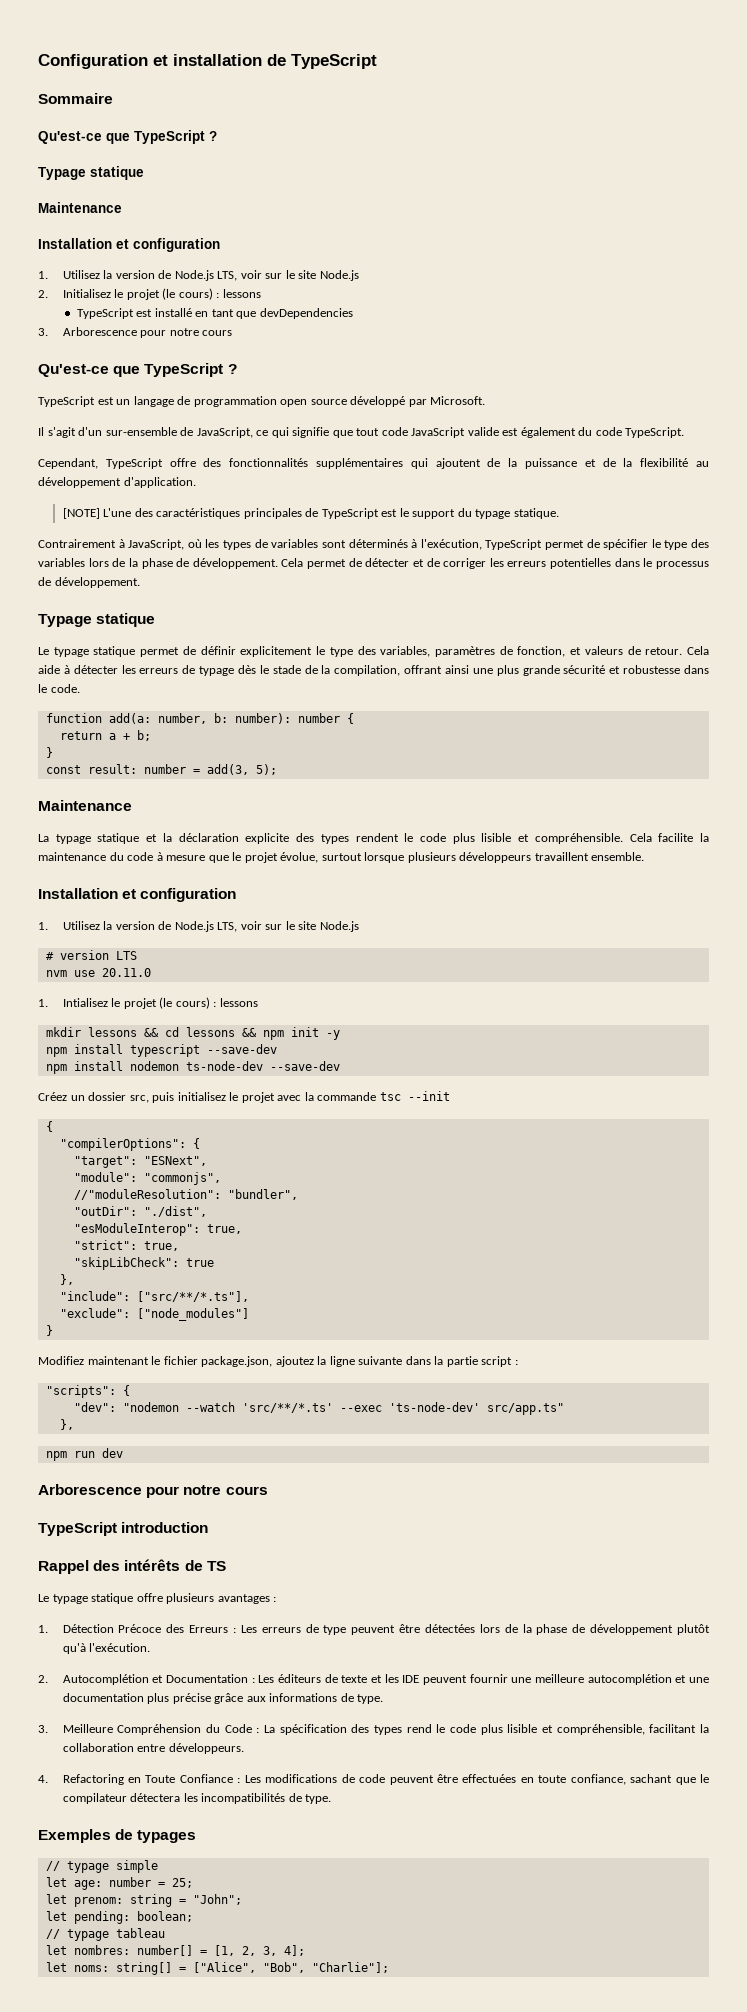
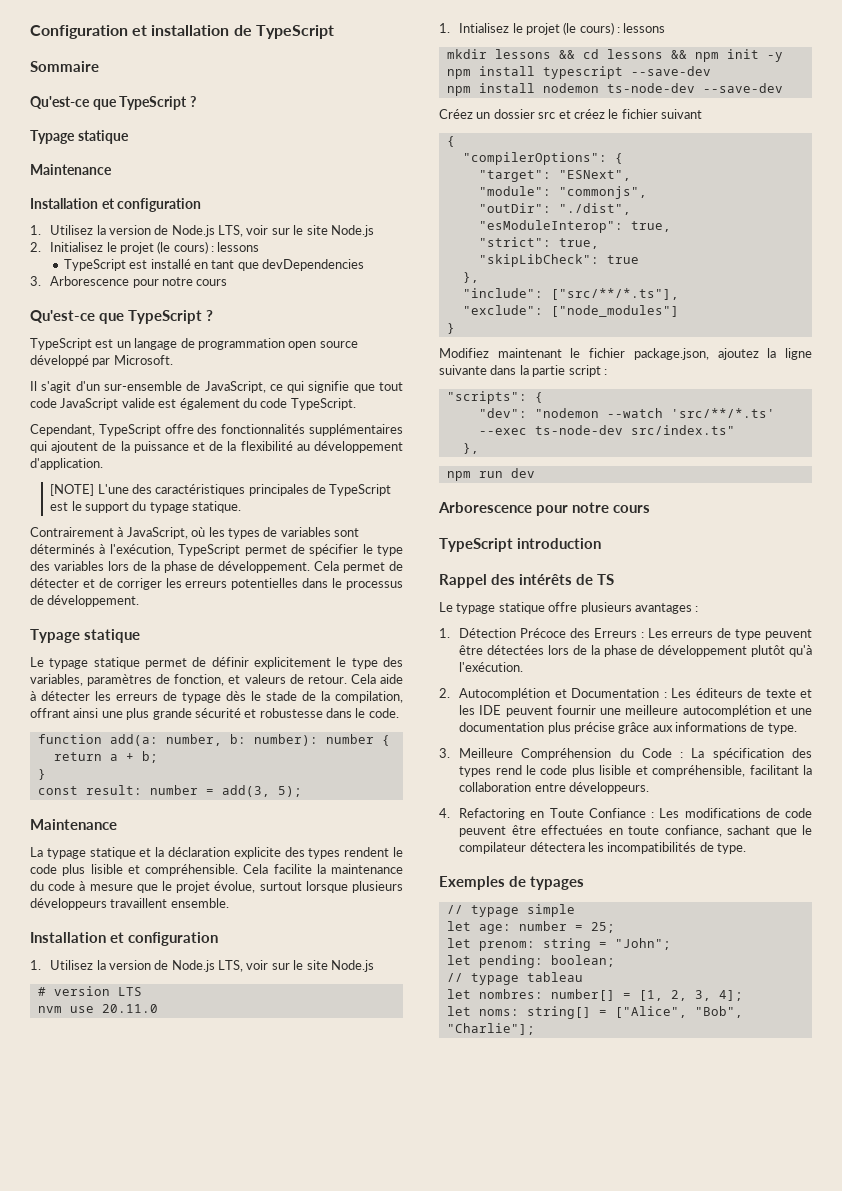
[129,1091,450,1103] src, puis initialisez le projet avec la commande tsc --init -> [538,109,702,119] src et créez le fichier suivant
[73,1189,298,1200] // //"moduleResolution": "bundler", -> (647, 192) none
[388,1402,564,1415] 'ts-node-dev' src/app.ts" -> [534,425,735,435] ts-node-dev src/index.ts"

